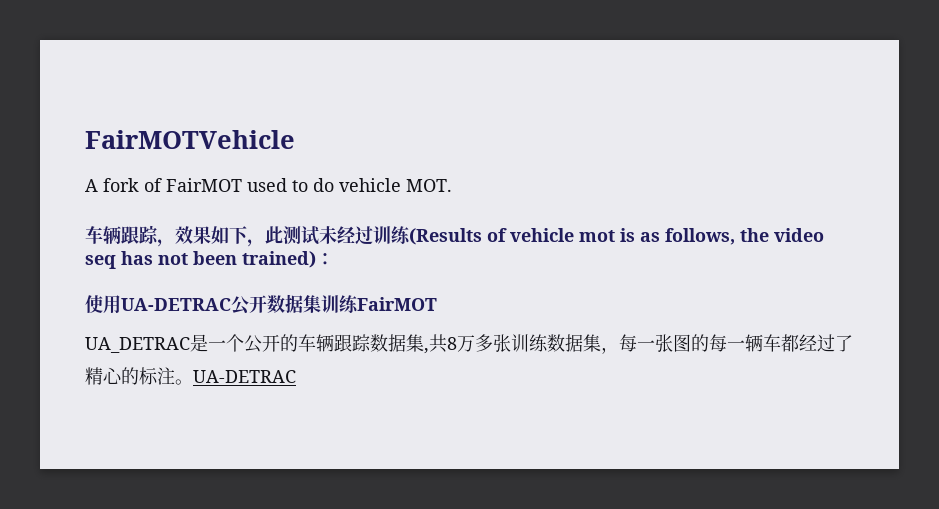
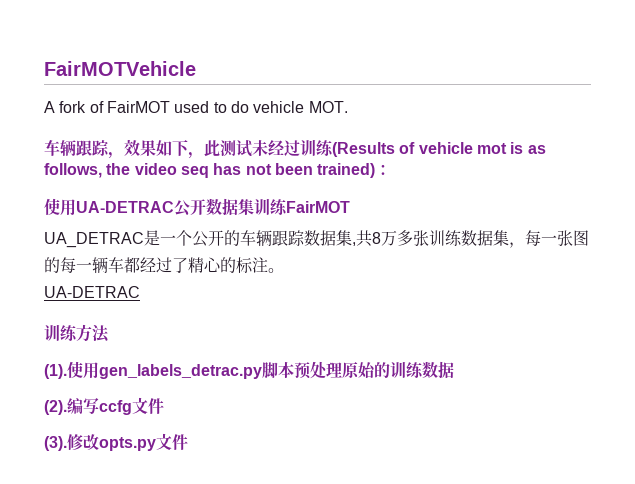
[193,370,296,383] UA-DETRAC -> [44,286,140,298] [44,324,110,343] [44,361,454,379] [44,397,164,415] [44,433,188,451] // UA-DETRAC // 训练方法 // (1).使用gen_labels_detrac.py脚本预处理原始的训练数据 // (2).编写ccfg文件 // (3).修改opts.py文件

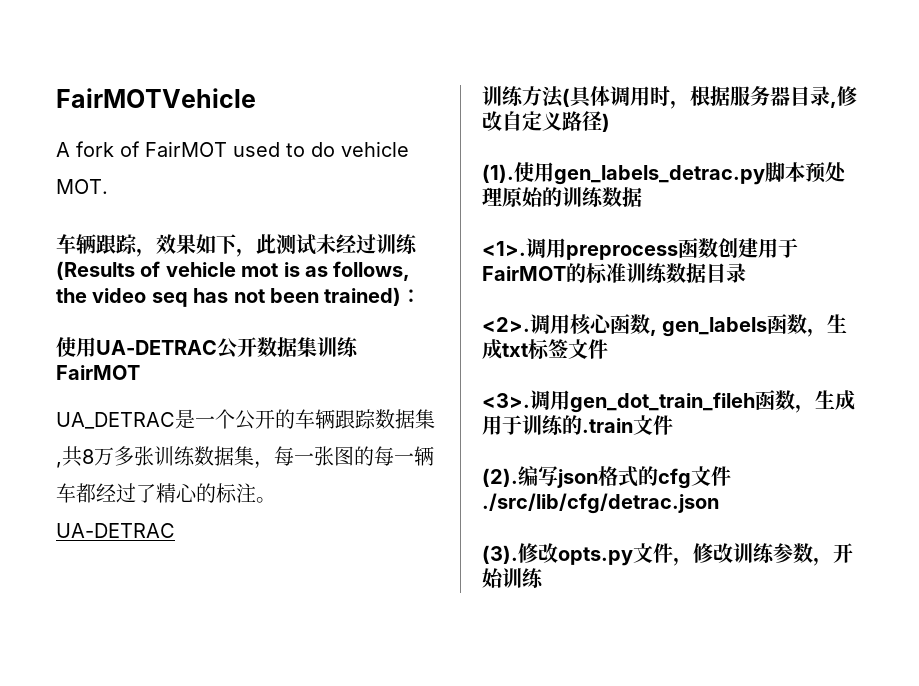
(110, 334) none -> [562,86,857,109] [482,111,610,132] (具体调用时，根据服务器目录,修改自定义路径)
(454, 370) none -> [482,238,798,260] [482,263,746,284] [482,314,848,337] [482,339,608,360] [482,390,855,413] [482,415,673,435] // <1>.调用preprocess函数创建用于FairMOT的标准训练数据目录 // <2>.调用核心函数, gen_labels函数，生成txt标签文件 // <3>.调用gen_dot_train_fileh函数，生成用于训练的.train文件
[99,397,164,415] ccfg文件 -> [557,466,731,489] [482,493,719,514] json格式的cfg文件./src/lib/cfg/detrac.json
(188, 442) none -> [673,543,853,566] [482,568,544,588] ，修改训练参数，开始训练

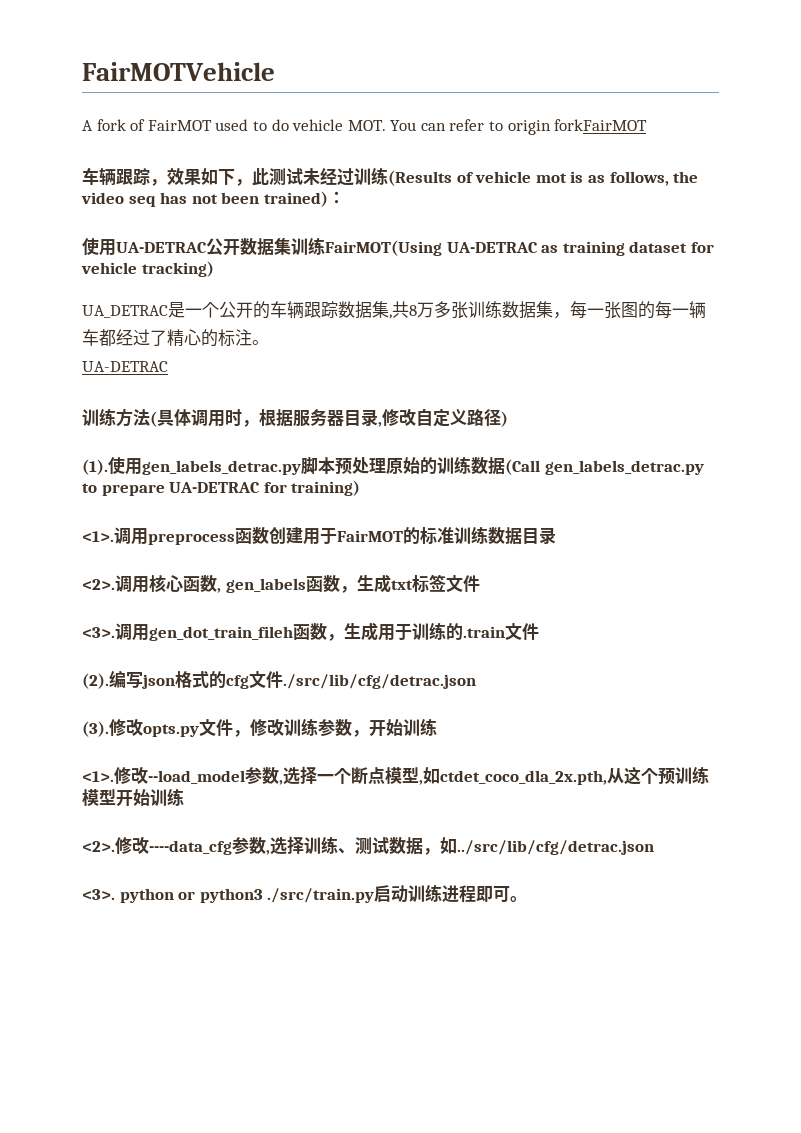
(108, 186) none -> [390,119,648,135] You can refer to origin forkFairMOT
[56,365,140,380] FairMOT -> [325,240,714,256] [81,261,214,277] FairMOT(Using UA-DETRAC as training dataset for vehicle tracking)
(642, 197) none -> [505,459,704,475] [82,480,361,496] (Call gen_labels_detrac.py to prepare UA-DETRAC for training)
(544, 578) none -> [82,766,709,785] [82,788,184,807] [82,836,654,855] [82,884,528,903] // <1>.修改--load_model参数,选择一个断点模型,如ctdet_coco_dla_2x.pth,从这个预训练模型开始训练 // <2>.修改----data_cfg参数,选择训练、测试数据，如../src/lib/cfg/detrac.json // <3>. python or python3 ./src/train.py启动训练进程即可。

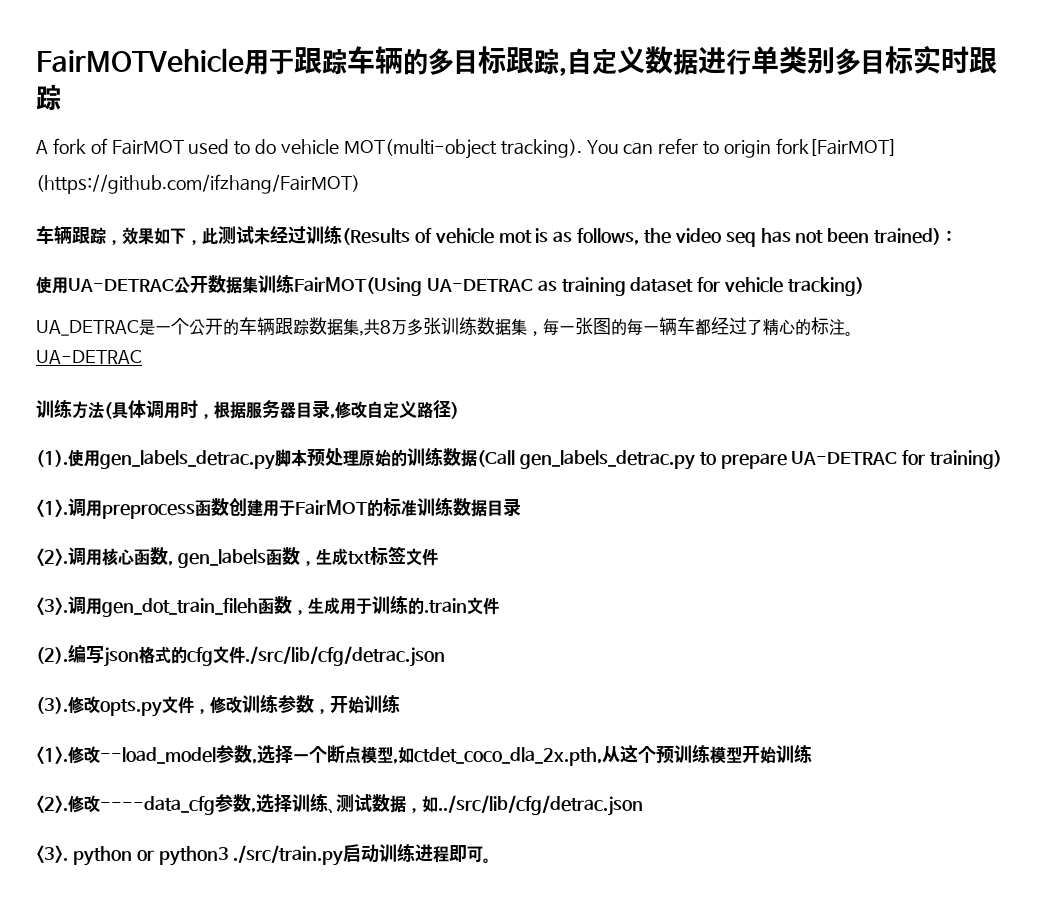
(275, 71) none -> [243,46,997,76] [36,84,61,111] 用于跟踪车辆的多目标跟踪,自定义数据进行单类别多目标实时跟踪
[347,120,386,131] MOT. -> [343,139,582,159] MOT(multi-object tracking).
[554,119,648,131] forkFairMOT -> [775,138,897,156] [36,174,360,194] fork[FairMOT] // (https://github.com/ifzhang/FairMOT)

